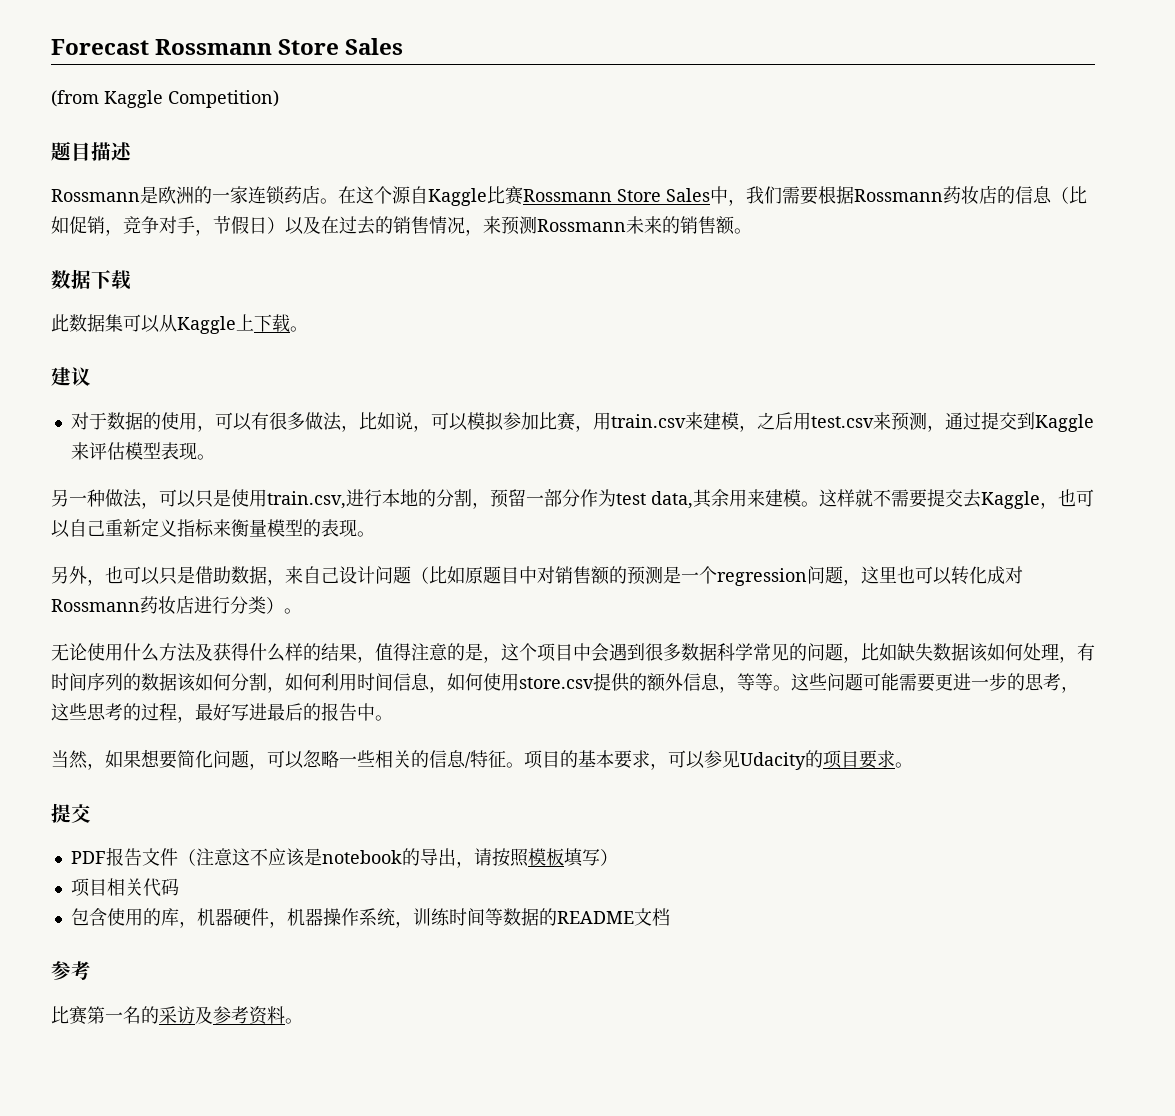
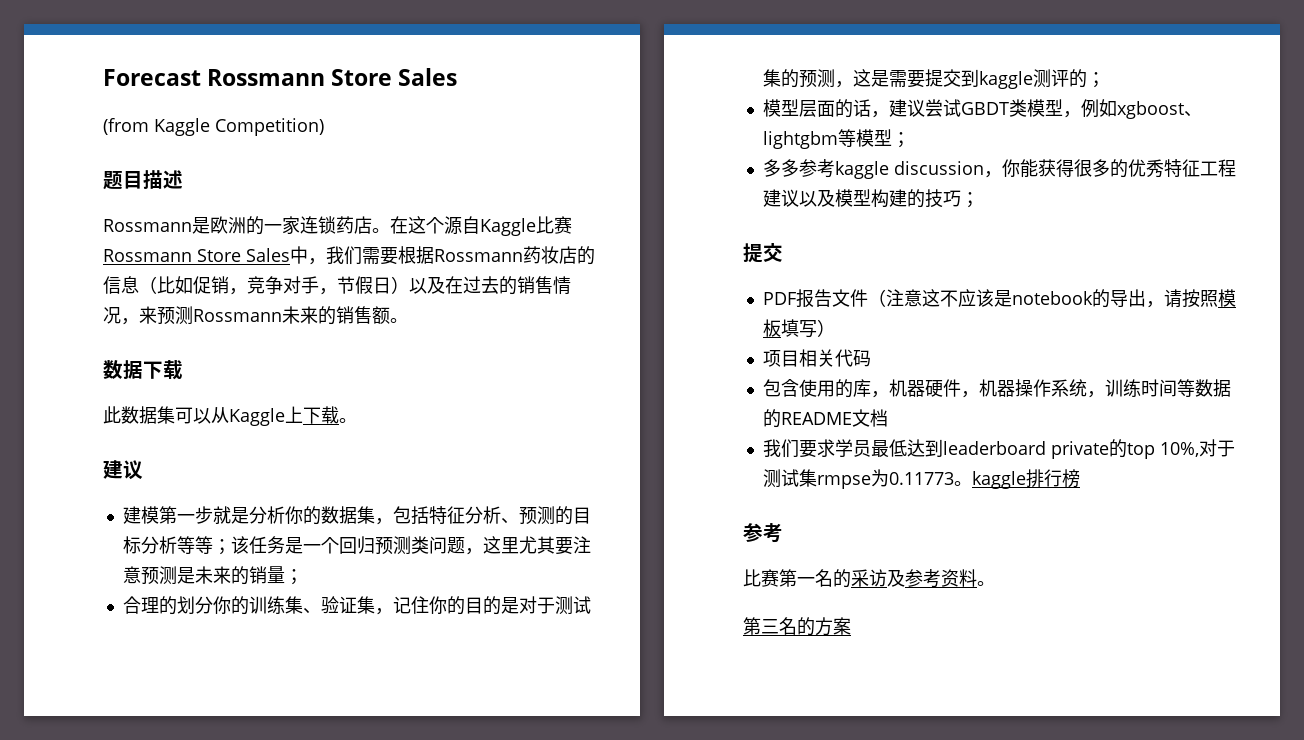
[70,412,1094,432] [70,442,215,460] [51,489,1094,509] [51,518,375,538] [51,566,1023,586] [51,595,302,615] [51,643,1095,663] [51,673,1079,693] [51,702,393,723] [51,749,913,770] 对于数据的使用，可以有很多做法，比如说，可以模拟参加比赛，用train.csv来建模，之后用test.csv来预测，通过提交到Kaggle来评估模型表现。 // 另一种做法，可以只是使用train.csv,进行本地的分割，预留一部分作为test data,其余用来建模。这样就不需要提交去Kaggle，也可以自己重新定义指标来衡量模型的表现。 // 另外，也可以只是借助数据，来自己设计问题（比如原题目中对销售额的预测是一个regression问题，这里也可以转化成对Rossmann药妆店进行分类）。 // 无论使用什么方法及获得什么样的结果，值得注意的是，这个项目中会遇到很多数据科学常见的问题，比如缺失数据该如何处理，有时间序列的数据该如何分割，如何利用时间信息，如何使用store.csv提供的额外信息，等等。这些问题可能需要更进一步的思考，这些思考的过程，最好写进最后的报告中。 // 当然，如果想要简化问题，可以忽略一些相关的信息/特征。项目的基本要求，可以参见Udacity的项目要求。 -> [122,506,591,525] [122,536,591,555] [122,566,303,585] [122,596,591,615] [762,69,1105,89] [762,99,1202,119] [762,129,910,149] [762,159,1236,179] [762,189,979,208] 建模第一步就是分析你的数据集，包括特征分析、预测的目标分析等等；该任务是一个回归预测类问题，这里尤其要注意预测是未来的销量； // 合理的划分你的训练集、验证集，记住你的目的是对于测试集的预测，这是需要提交到kaggle测评的； // 模型层面的话，建议尝试GBDT类模型，例如xgboost、lightgbm等模型； // 多多参考kaggle discussion，你能获得很多的优秀特征工程建议以及模型构建的技巧；
(670, 917) none -> [762,439,1235,459] [762,469,1080,489] // 我们要求学员最低达到leaderboard private的top 10%,对于测试集rmpse为0.11773。kaggle排行榜
(303, 1021) none -> [743,617,851,636] // 第三名的方案

